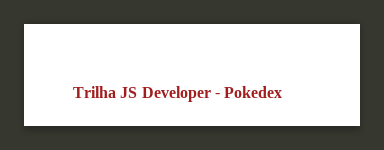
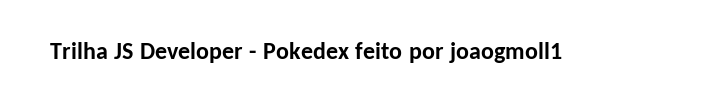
(283, 92) none -> [355,42,563,63] feito por joaogmoll1

